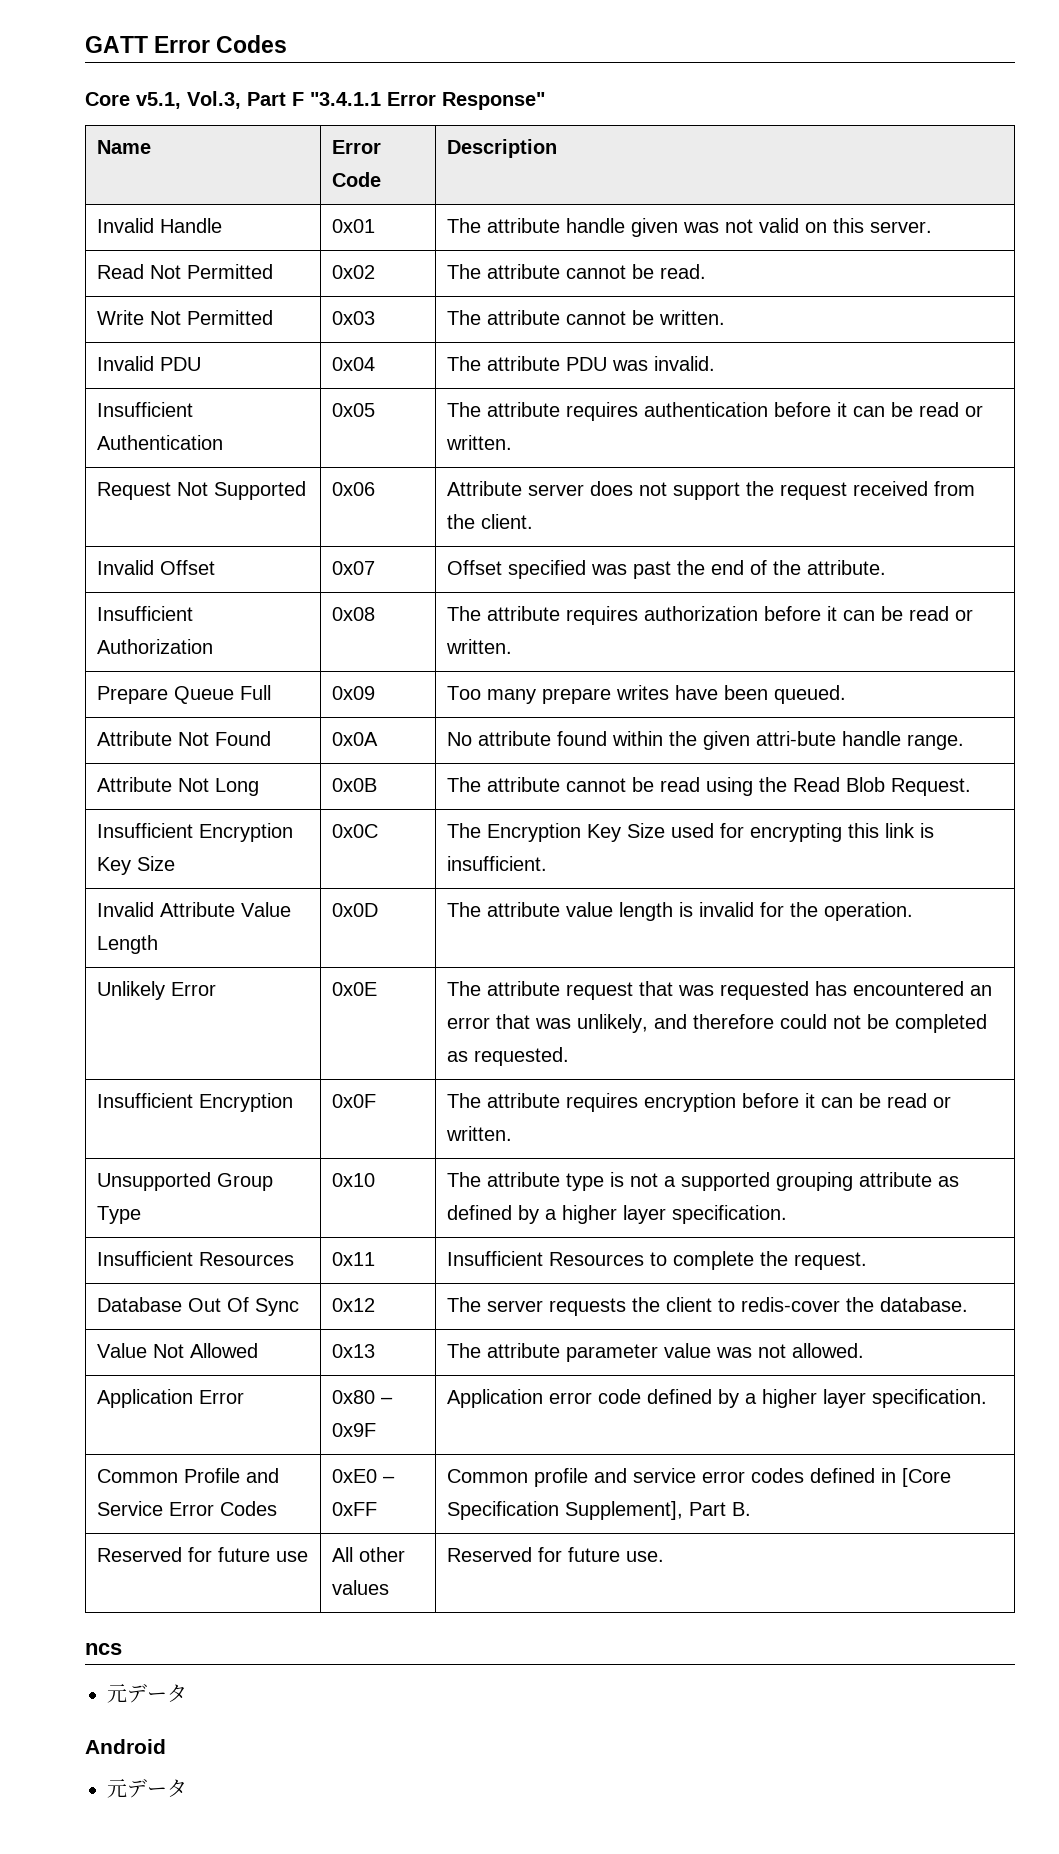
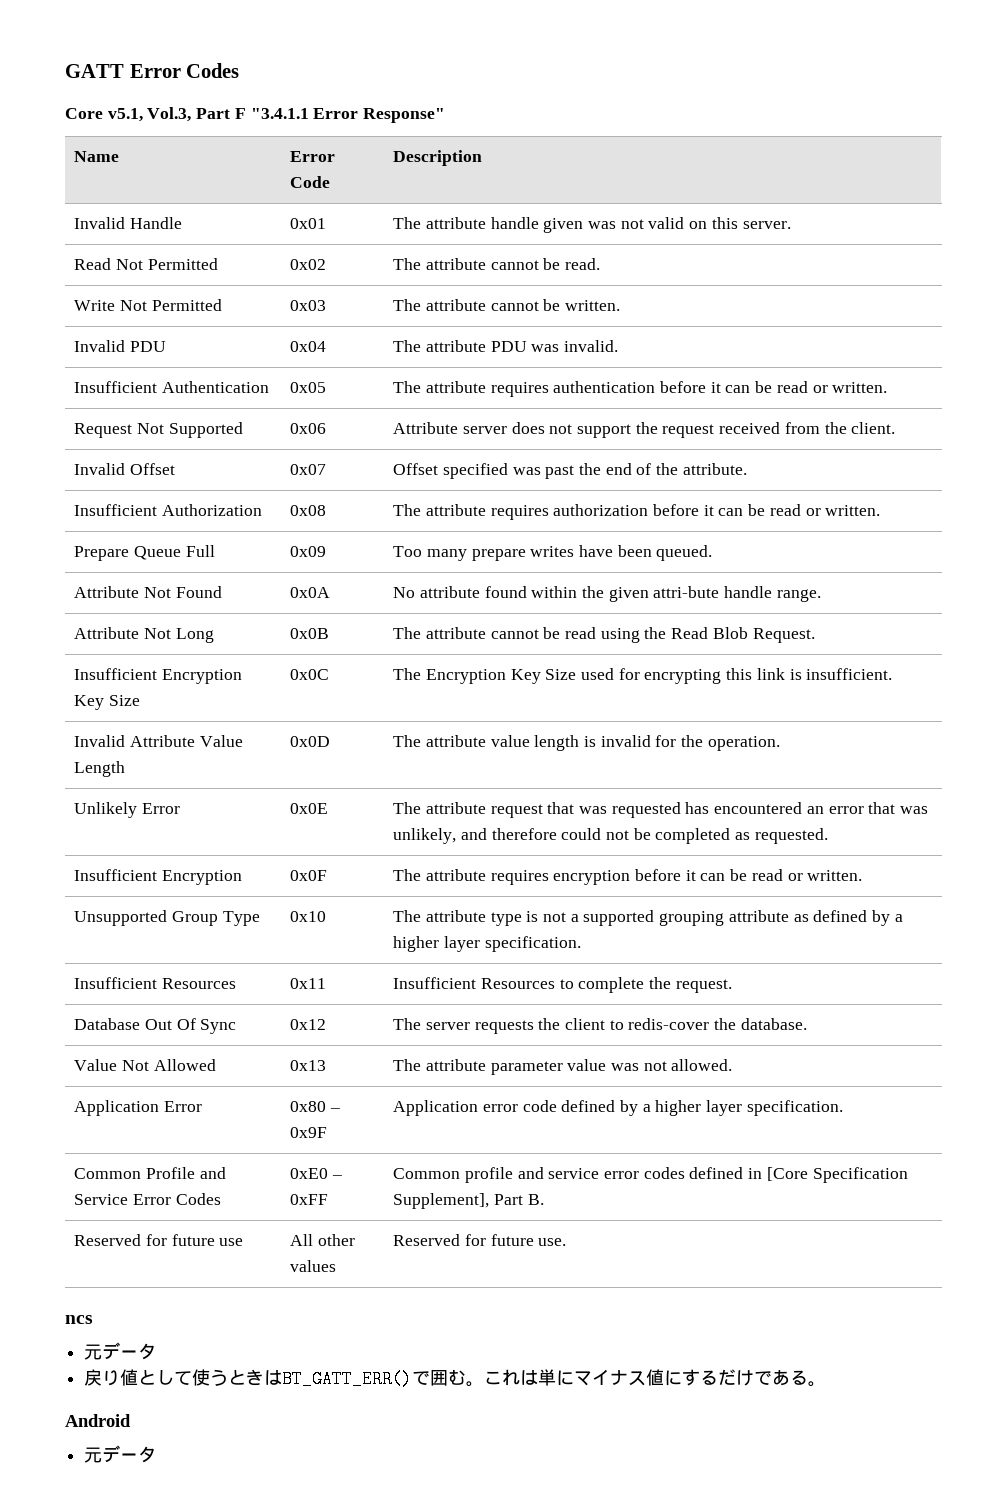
(187, 1693) none -> [84,1369,827,1388] // 戻り値として使うときはBT_GATT_ERR()で囲む。これは単にマイナス値にするだけである。

